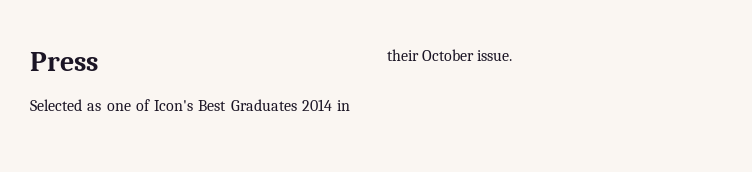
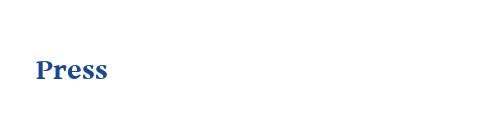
[30,99,350,111] [387,49,513,61] // Selected as one of Icon's Best Graduates 2014 in their October issue. -> (108, 70) none

